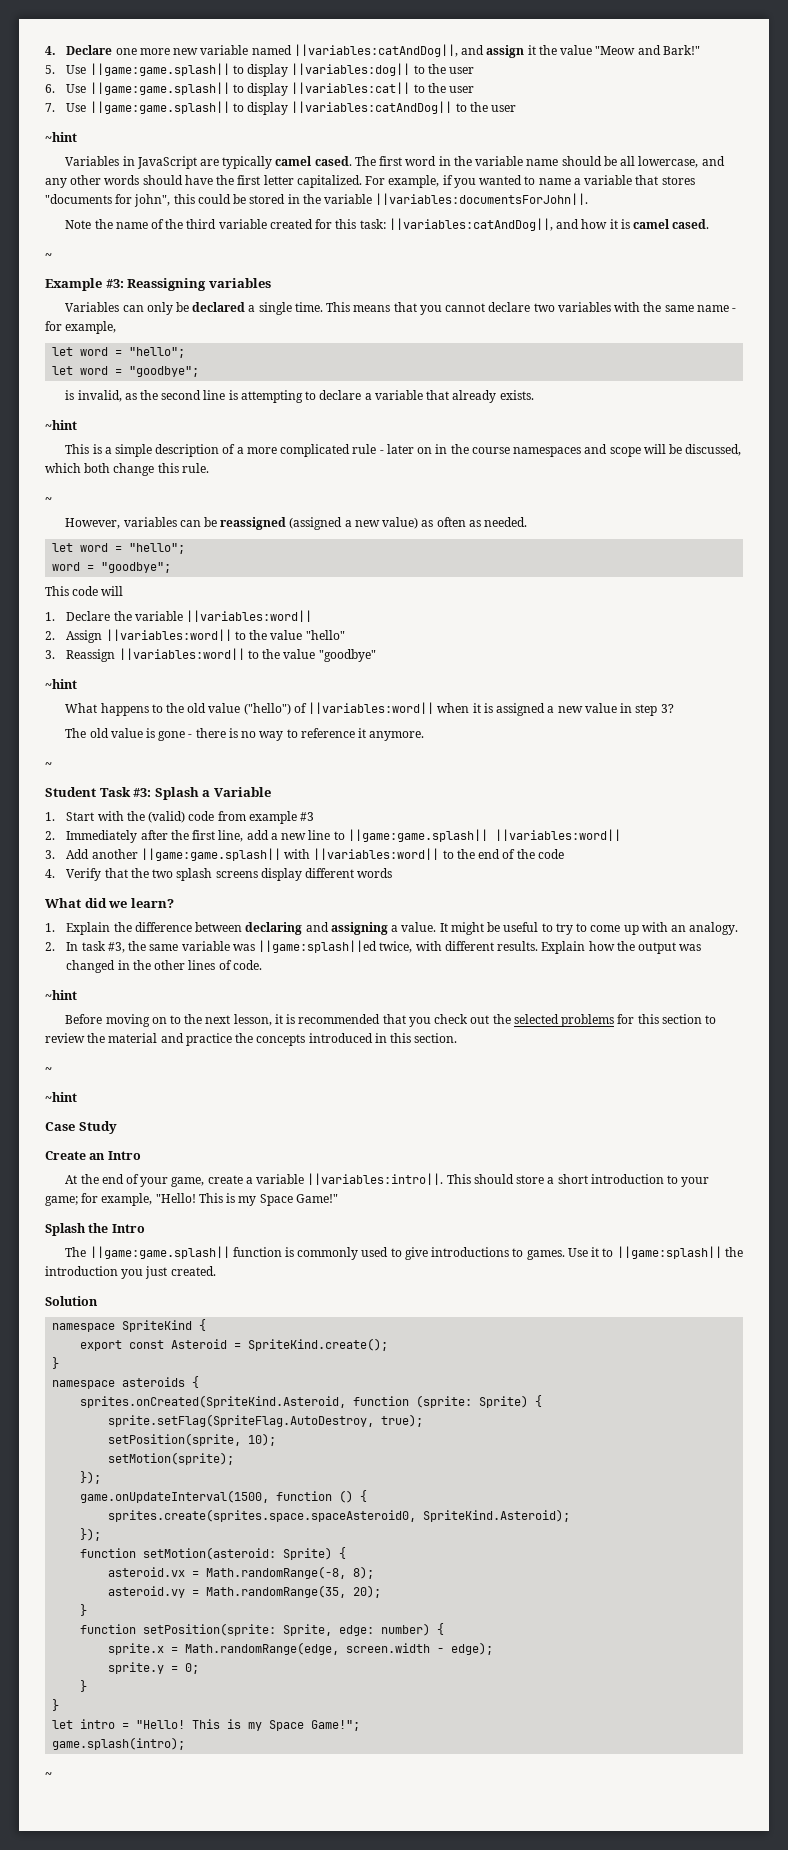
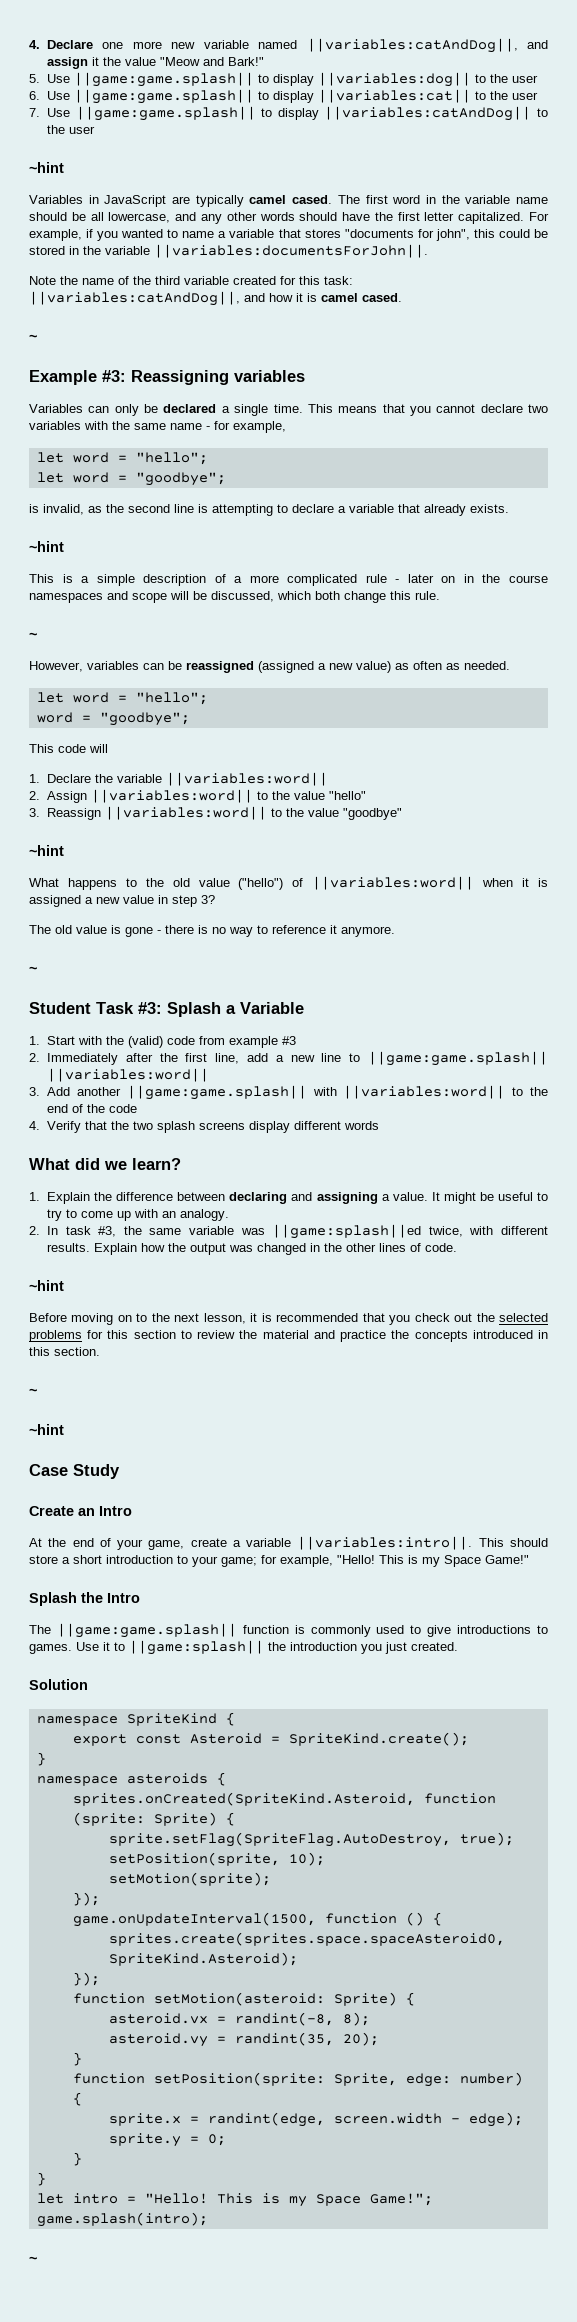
[206,1566,347,1579] Math.randomRange(-8, -> [234,2012,334,2026] randint(-8,
[206,1585,347,1598] Math.randomRange(35, -> [234,2032,334,2046] randint(35,
[185,1642,340,1655] Math.randomRange(edge, -> [207,2112,325,2127] randint(edge,

